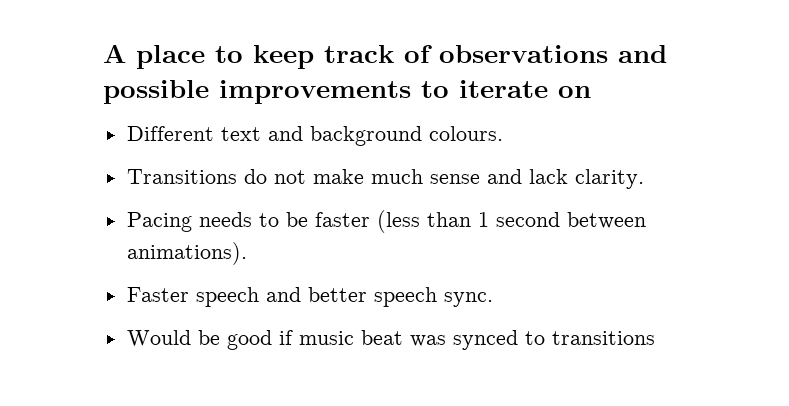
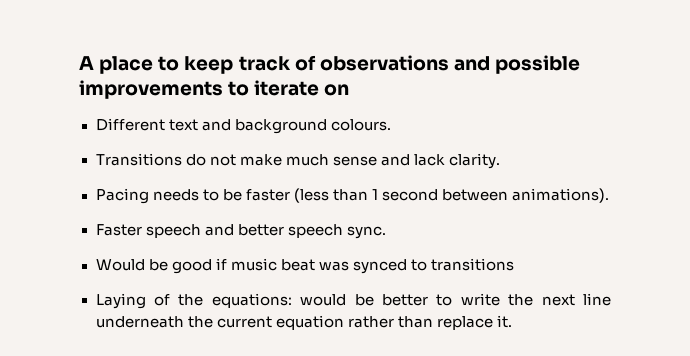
(655, 338) none -> [95,293,612,309] [95,315,512,330] // Laying of the equations: would be better to write the next line underneath the current equation rather than replace it.

